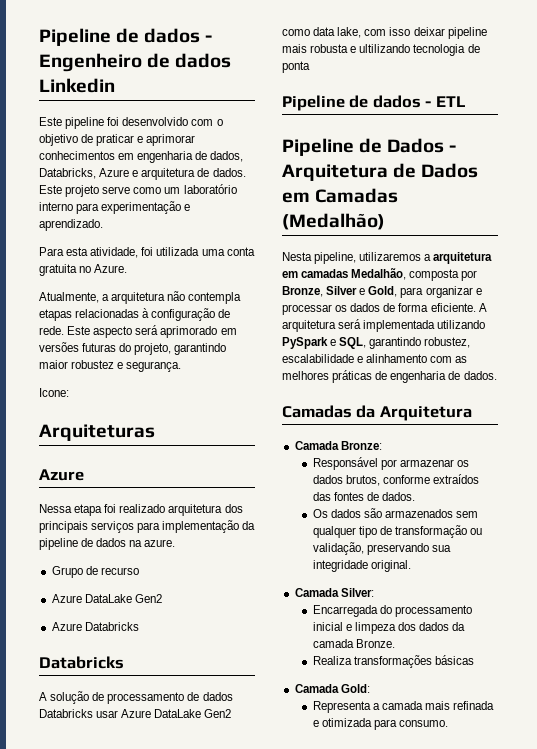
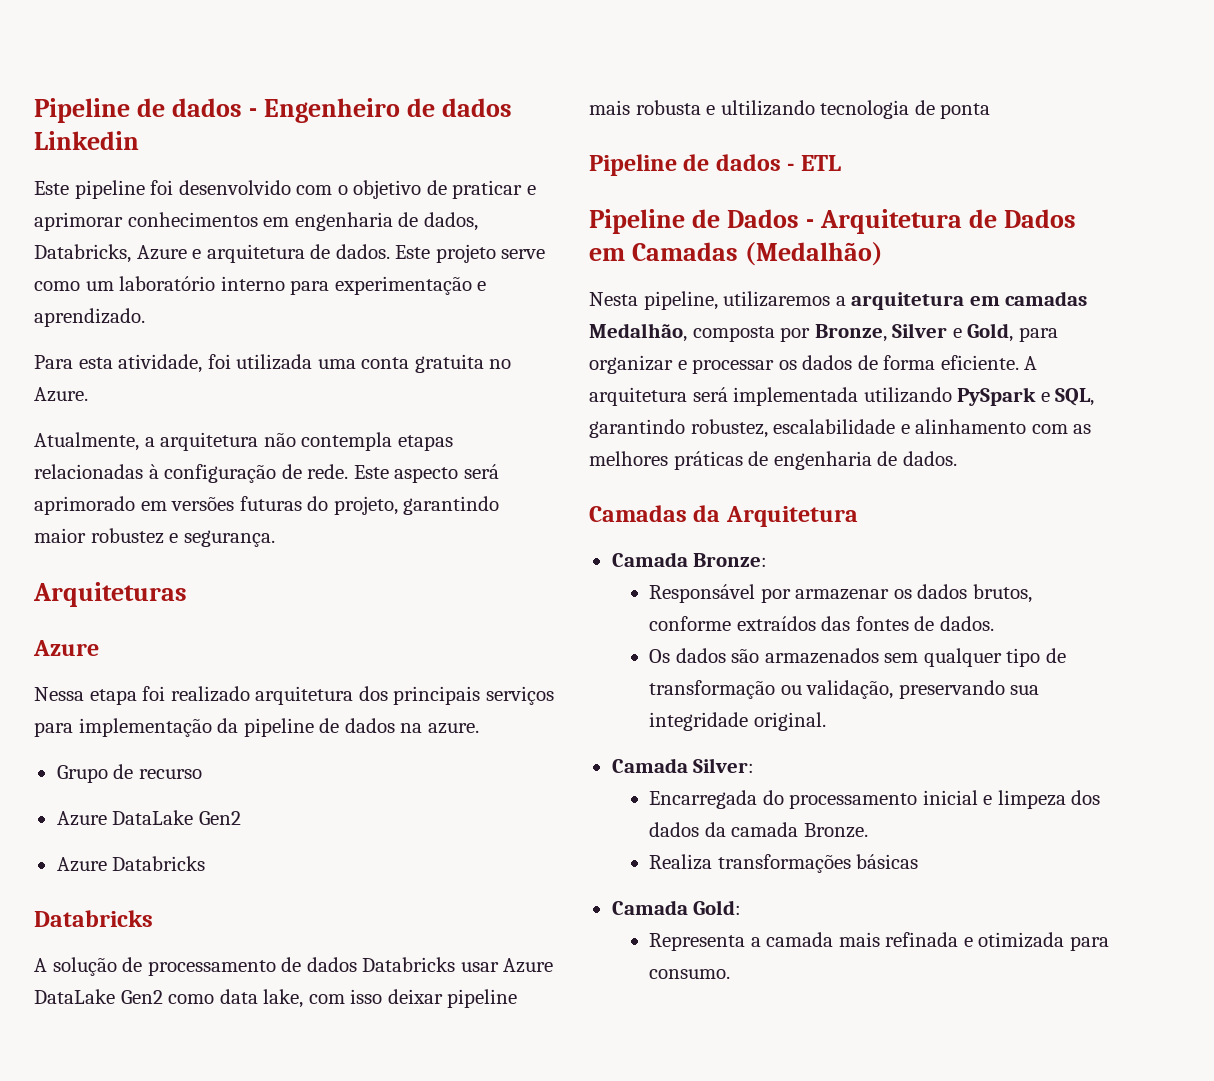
[39,388,69,397] // Icone: -> (275, 538) none

